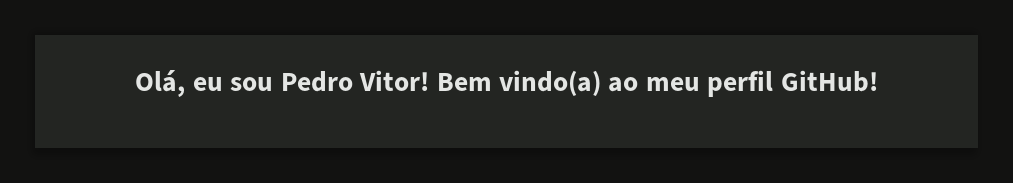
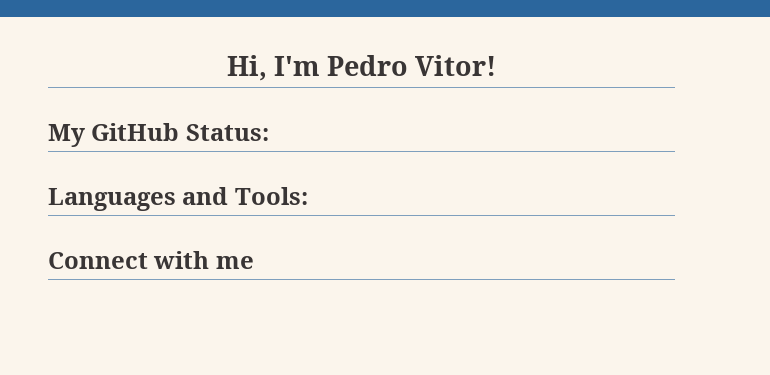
[135,70,274,97] Olá, eu sou -> [226,55,320,81] Hi, I'm
[436,70,878,97] Bem vindo(a) ao meu perfil GitHub! -> [48,123,269,147] [48,187,308,211] [48,251,254,269] // My GitHub Status: // Languages and Tools: // Connect with me

